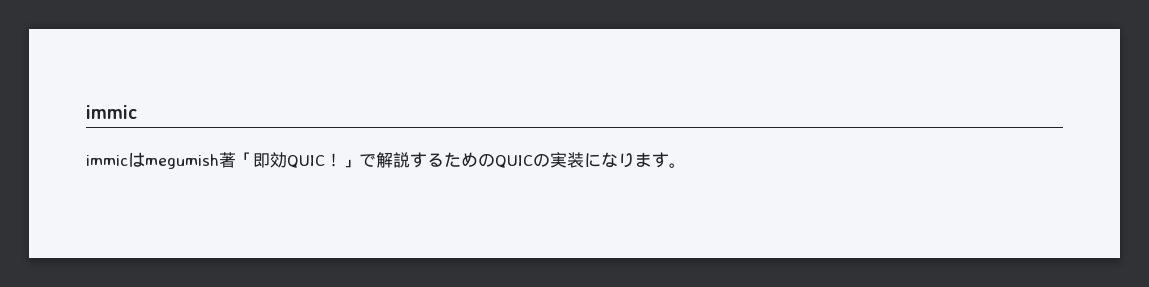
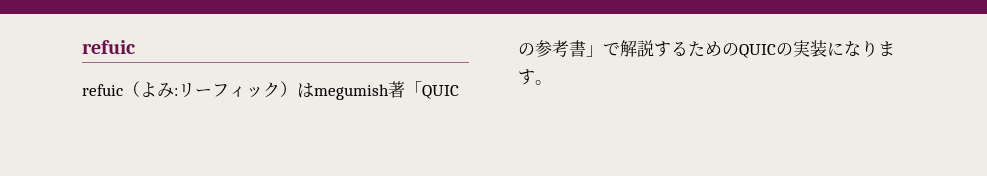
[86,105,137,119] [86,152,342,169] immic // immicはmegumish著「即効QUIC！ -> [82,40,135,54] [82,81,459,100] [518,40,586,57] refuic // refuic（よみ:リーフィック）はmegumish著「QUICの参考書

